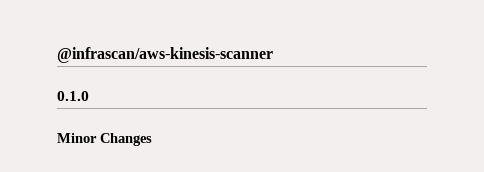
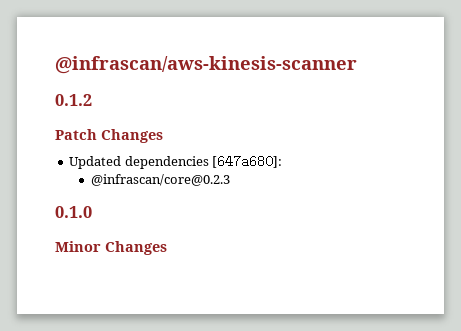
(273, 55) none -> [55,94,92,106] [55,129,163,143] [69,155,283,169] [90,174,230,186] // 0.1.2 // Patch Changes // Updated dependencies [647a680]: // @infrascan/core@0.2.3

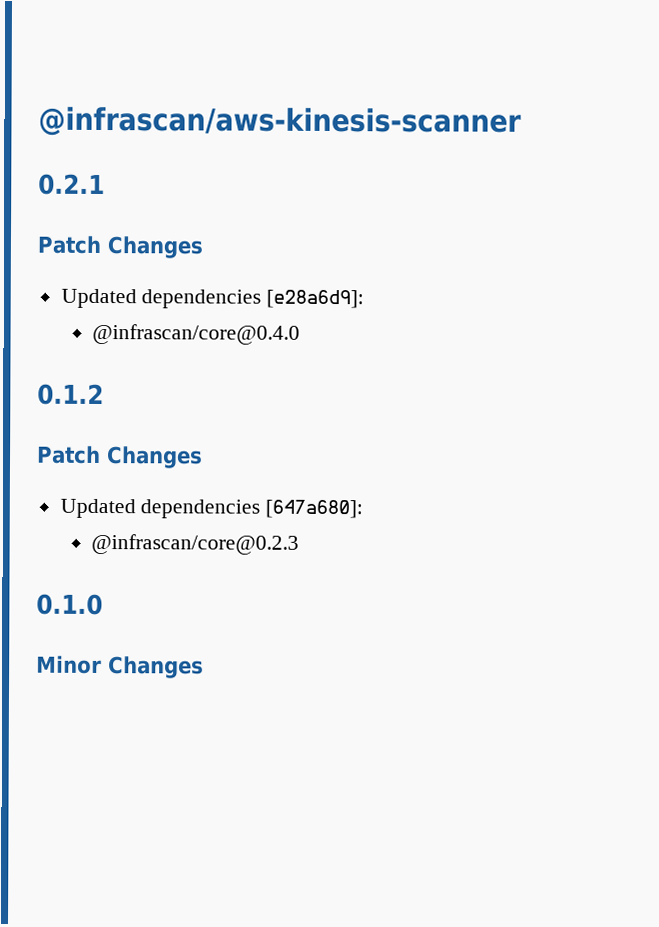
(357, 65) none -> [38,173,105,196] [37,235,203,259] [60,288,365,309] [92,323,301,345] // 0.2.1 // Patch Changes // Updated dependencies [e28a6d9]: // @infrascan/core@0.4.0

